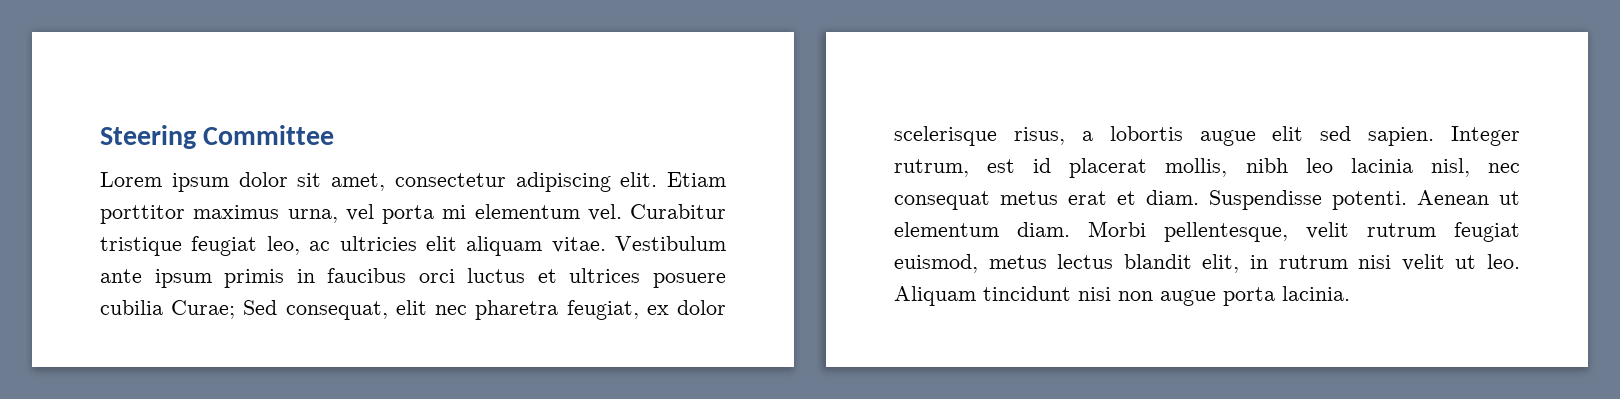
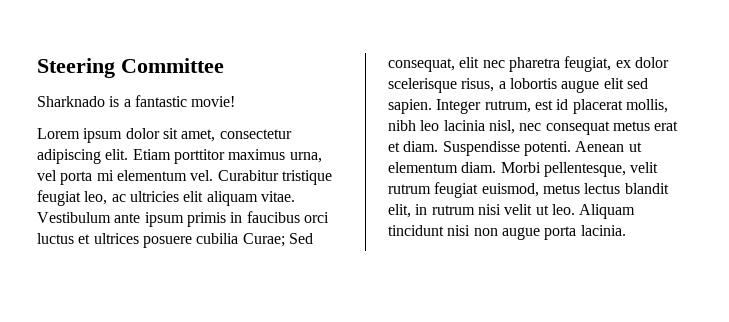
(335, 135) none -> [37,95,236,107] // Sharknado is a fantastic movie!

